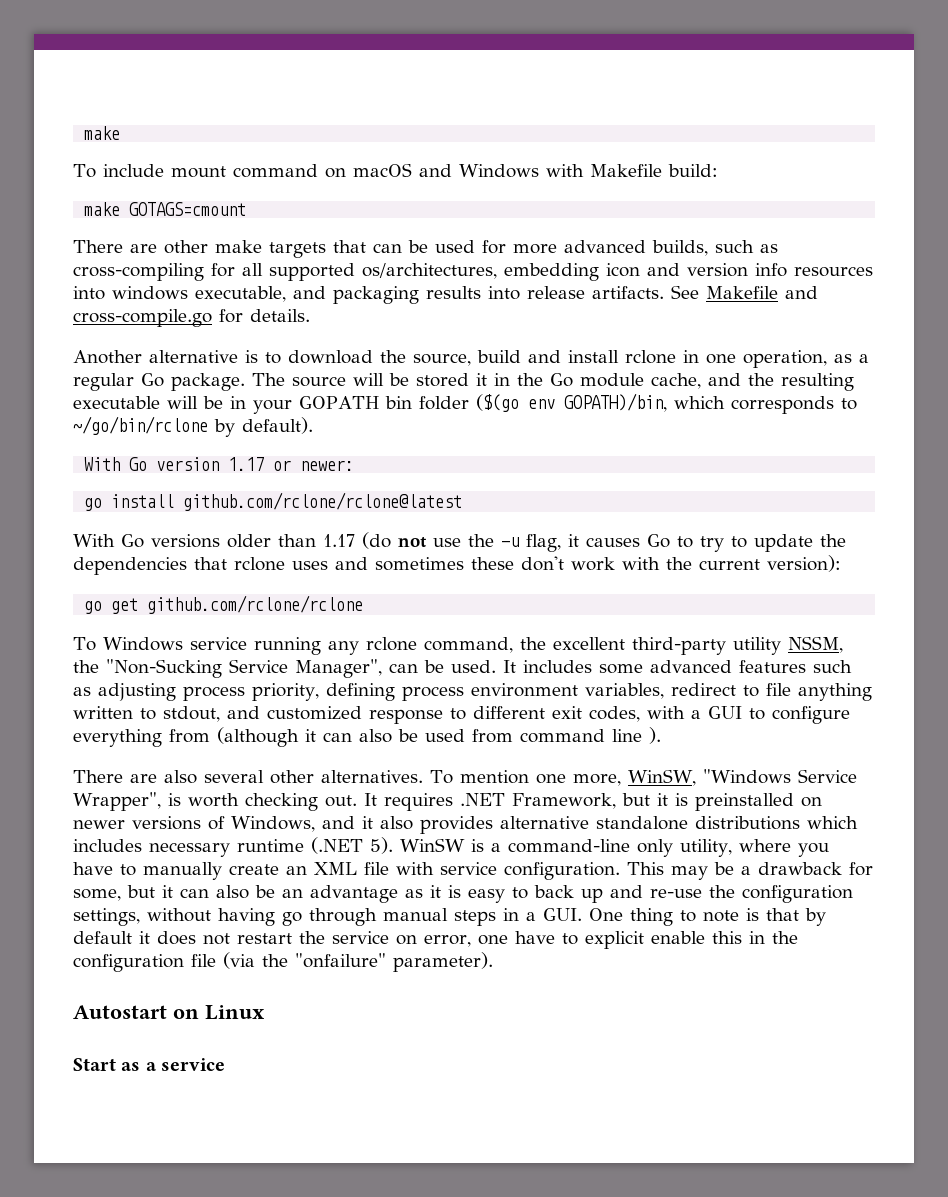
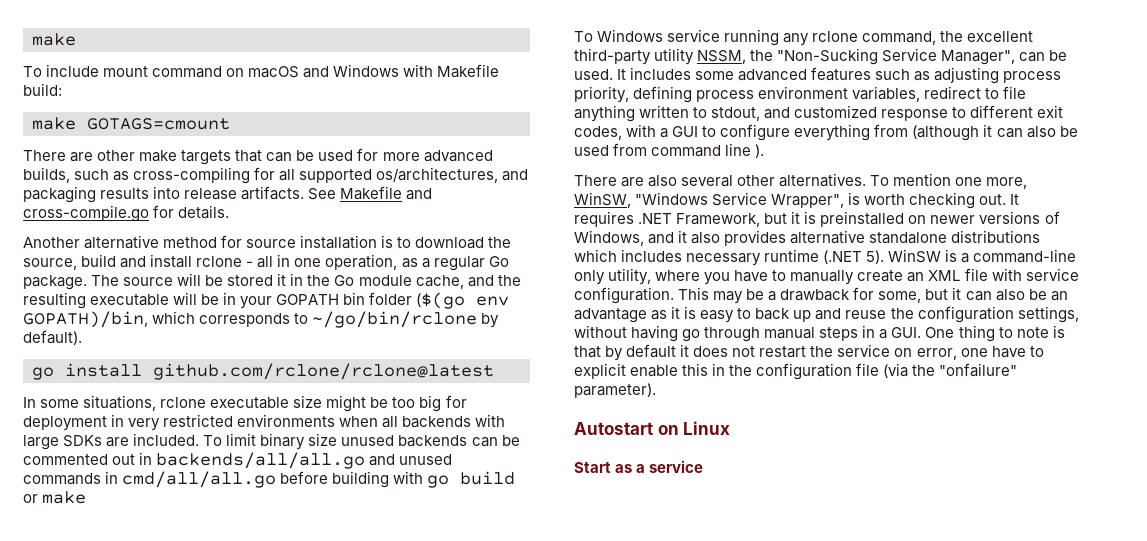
[504,263,873,281] [73,286,286,302] embedding icon and version info resources into windows executable, -> (499, 175) none
(238, 356) none -> [163,235,378,249] method for source installation
(676, 357) none -> [246,256,274,268] - all
[84,457,355,471] [84,492,463,511] [73,532,846,552] [73,555,841,575] [84,595,364,614] With Go version 1.17 or newer: // go install github.com/rclone/rclone@latest // With Go versions older than 1.17 (do not use the -u flag, it causes Go to try to update the dependencies that rclone uses and sometimes these don't work with the current version): // go get github.com/rclone/rclone -> [32,363,494,380] [23,395,467,412] [23,414,506,431] [23,433,520,450] [23,452,453,469] [23,471,516,488] [23,491,87,504] go install github.com/rclone/rclone@latest // In some situations, rclone executable size might be too big for deployment in very restricted environments when all backends with large SDKs are included. To limit binary size unused backends can be commented out in backends/all/all.go and unused commands in cmd/all/all.go before building with go build or make
[650,889,702,898] re-use -> [845,310,887,319] reuse

